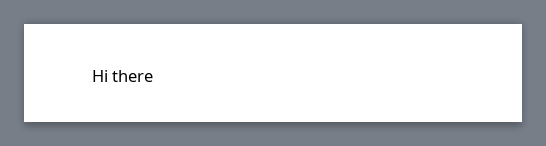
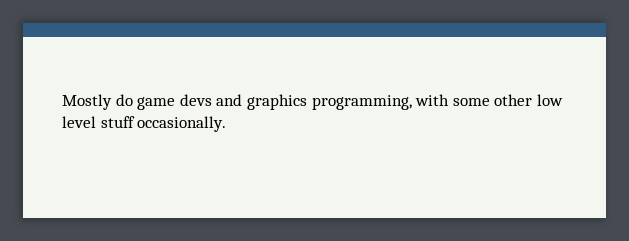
[92,70,154,82] Hi there -> [62,94,563,110] [62,116,227,132] Mostly do game devs and graphics programming, with some other low level stuff occasionally.

